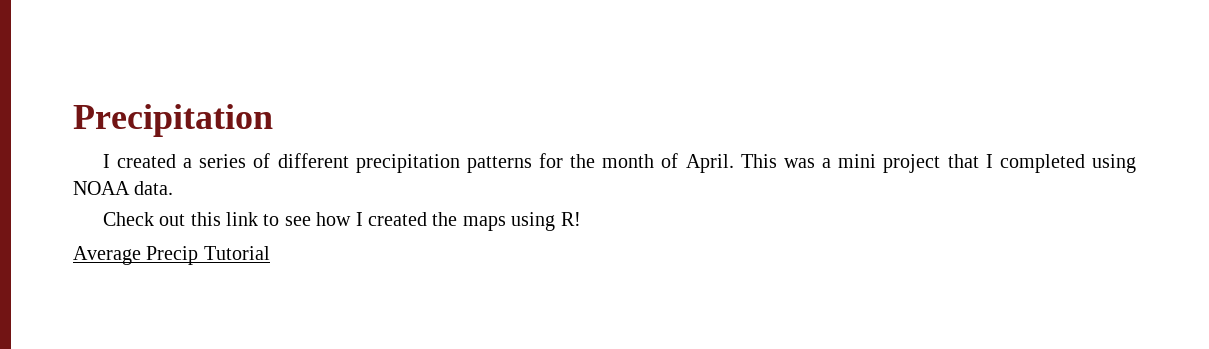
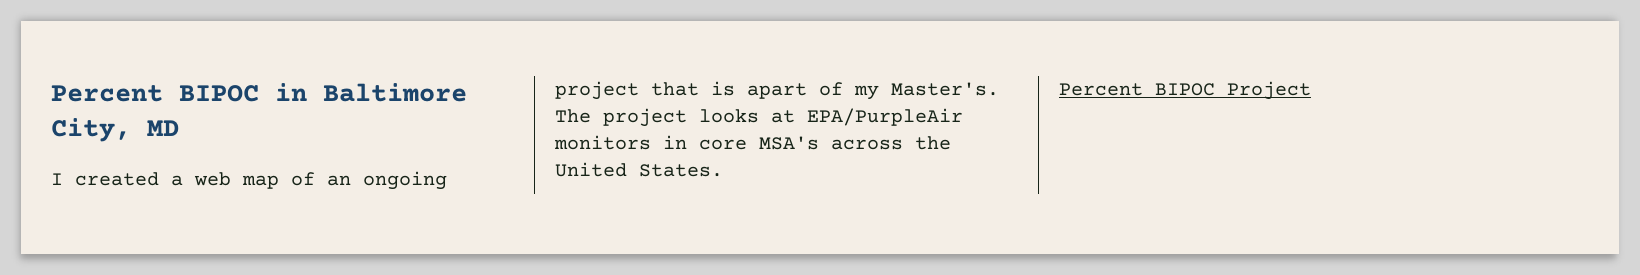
[73,104,273,137] [102,153,1137,173] [73,181,174,195] [102,212,581,231] [73,246,270,265] Precipitation // I created a series of different precipitation patterns for the month of April. This was a mini project that I completed using NOAA data. // Check out this link to see how I created the maps using R! // Average Precip Tutorial -> [51,83,467,102] [51,118,179,142] [51,171,447,190] [555,81,999,100] [555,108,963,127] [554,135,951,150] [555,162,723,177] [1059,81,1311,100] Percent BIPOC in Baltimore City, MD // I created a web map of an ongoing project that is apart of my Master's. The project looks at EPA/PurpleAir monitors in core MSA's across the United States. // Percent BIPOC Project

